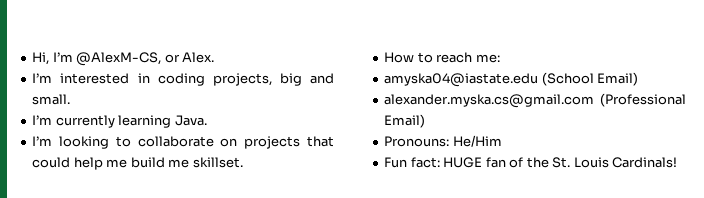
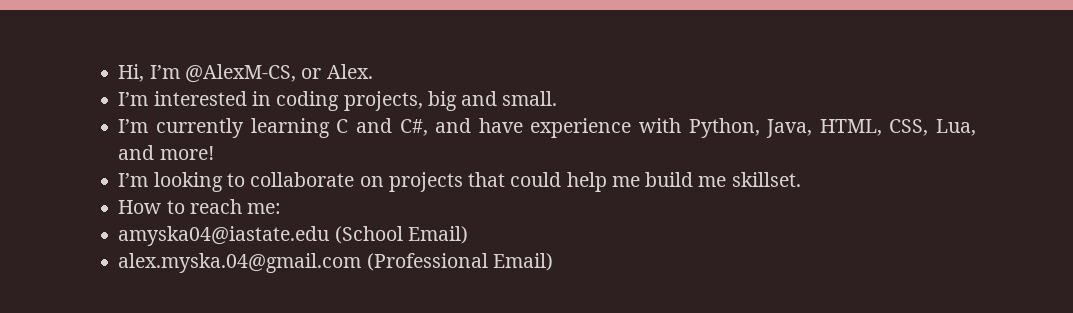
[174,115,207,126] Java. -> [336,118,976,138] [118,145,214,160] C and C#, and have experience with Python, Java, HTML, CSS, Lua, and more!
[384,94,595,108] alexander.myska.cs@gmail.com -> [118,253,362,273] alex.myska.04@gmail.com
[384,135,502,147] [384,157,678,168] // Pronouns: He/Him // Fun fact: HUGE fan of the St. Louis Cardinals! -> (553, 262) none

